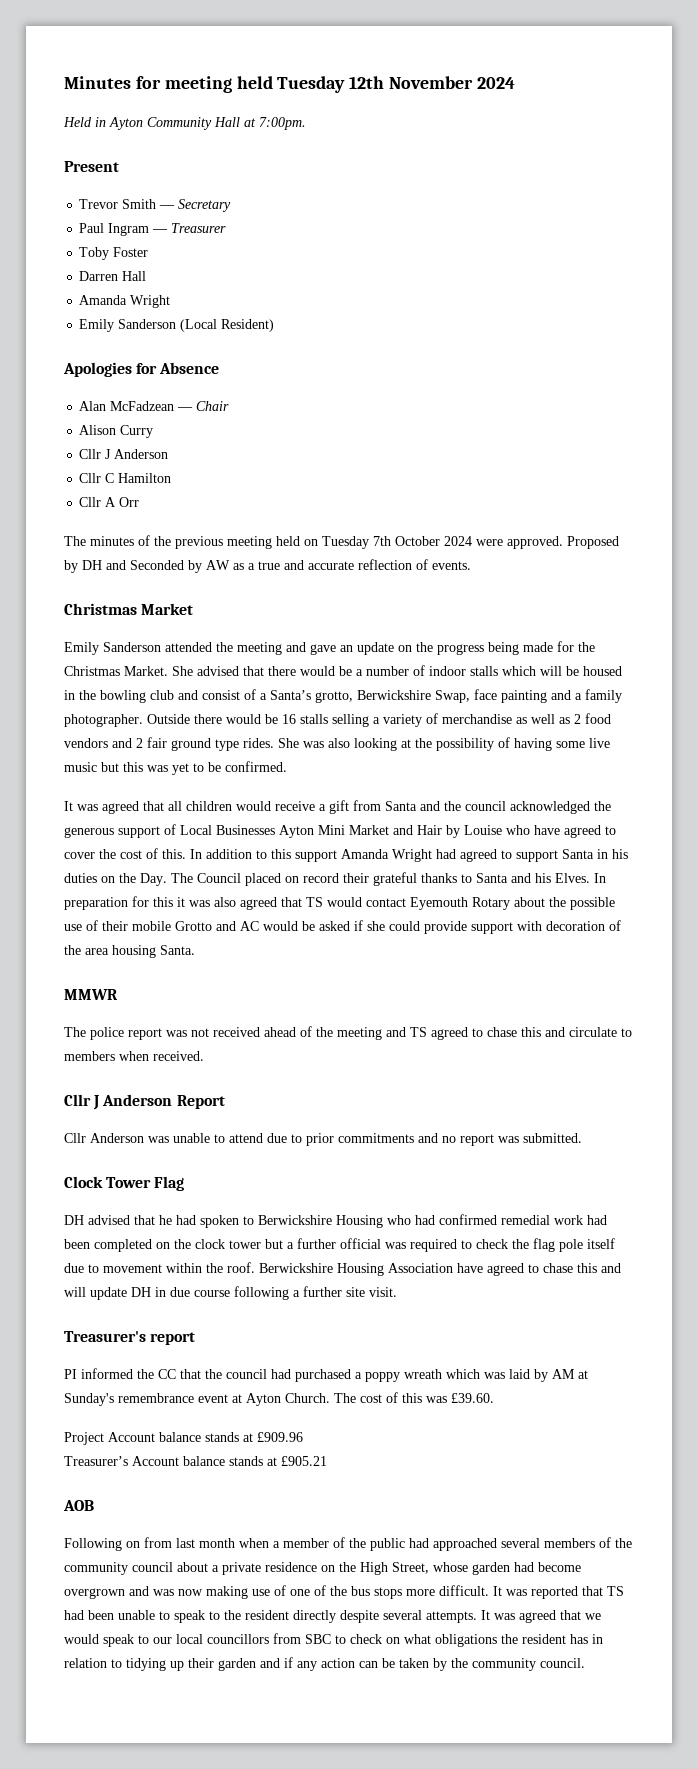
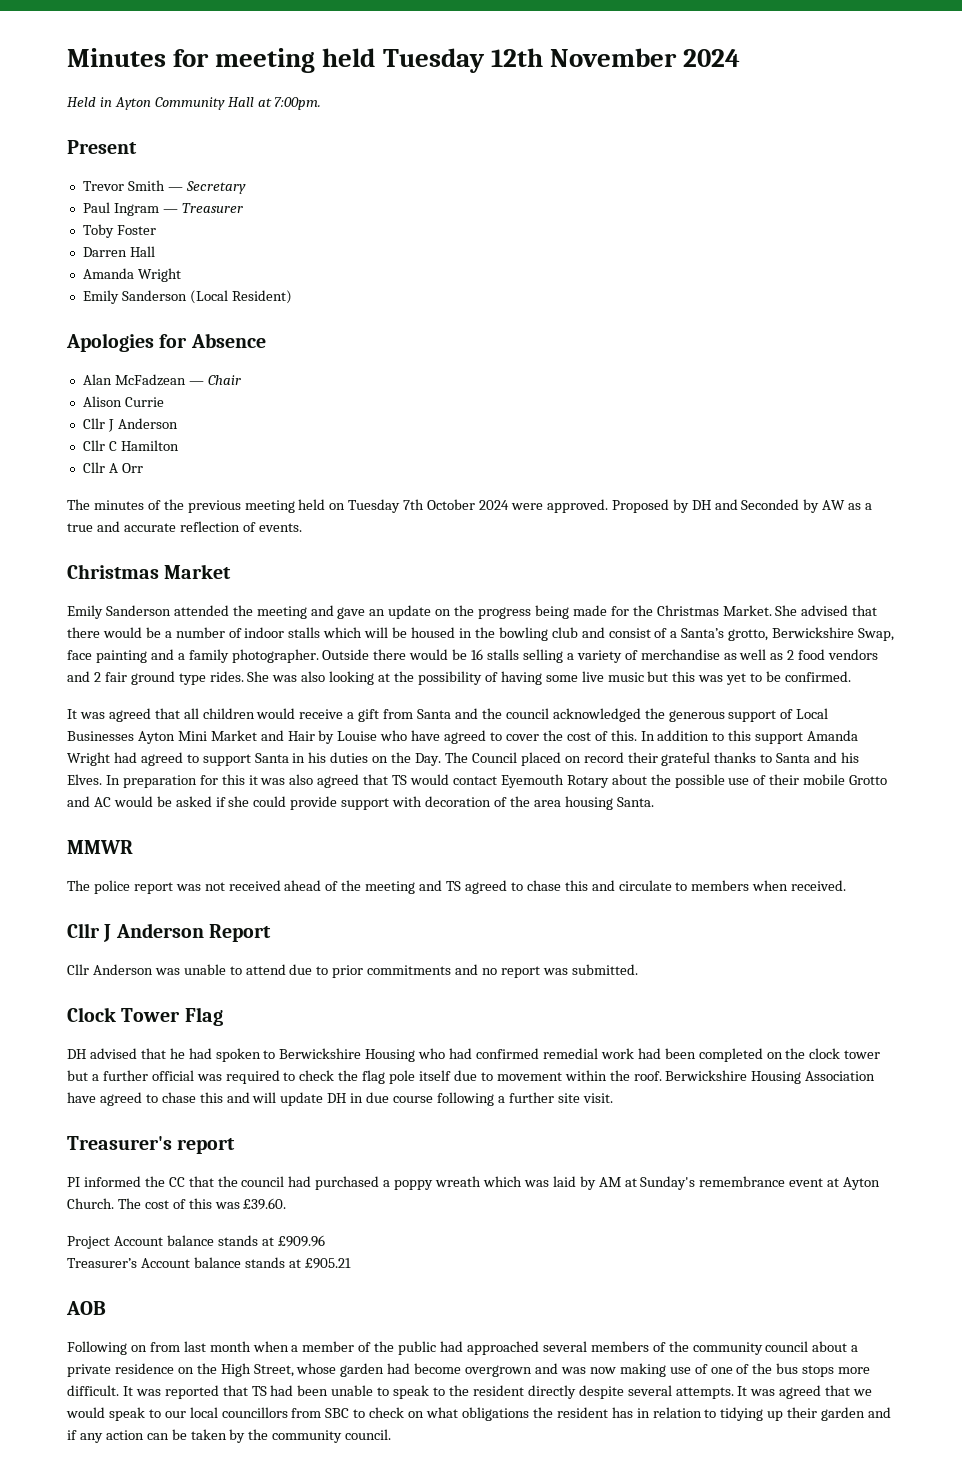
[120,425,154,438] Curry -> [124,397,164,407] Currie

